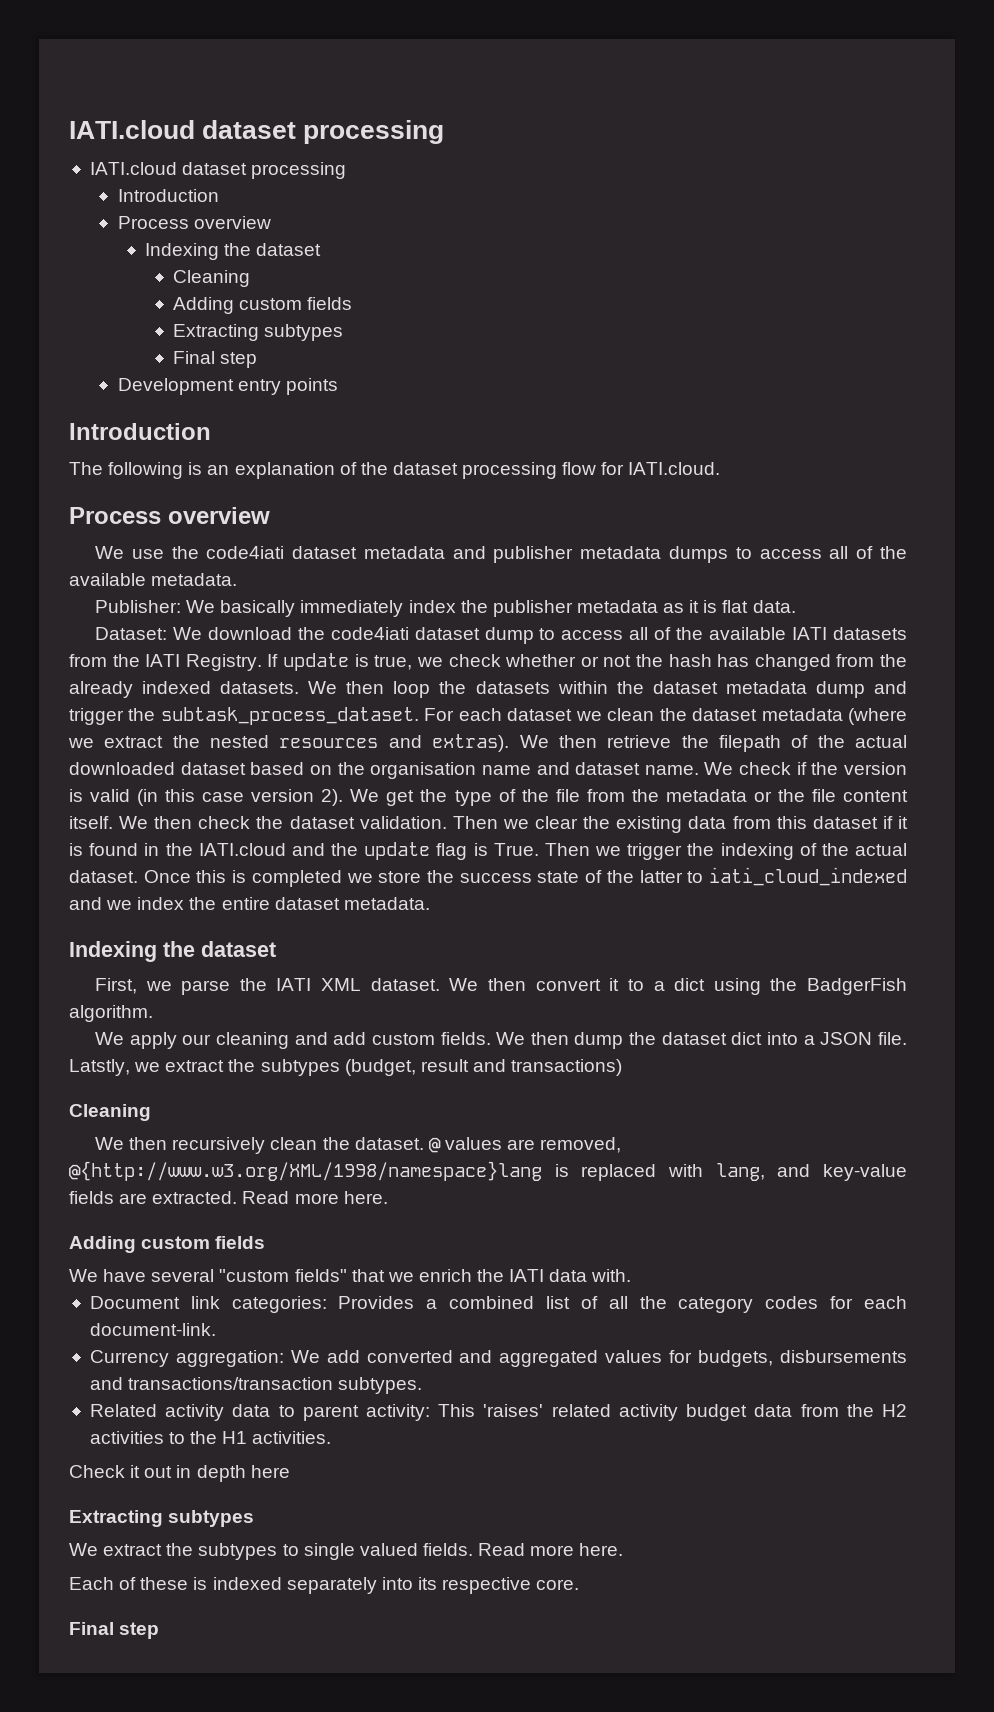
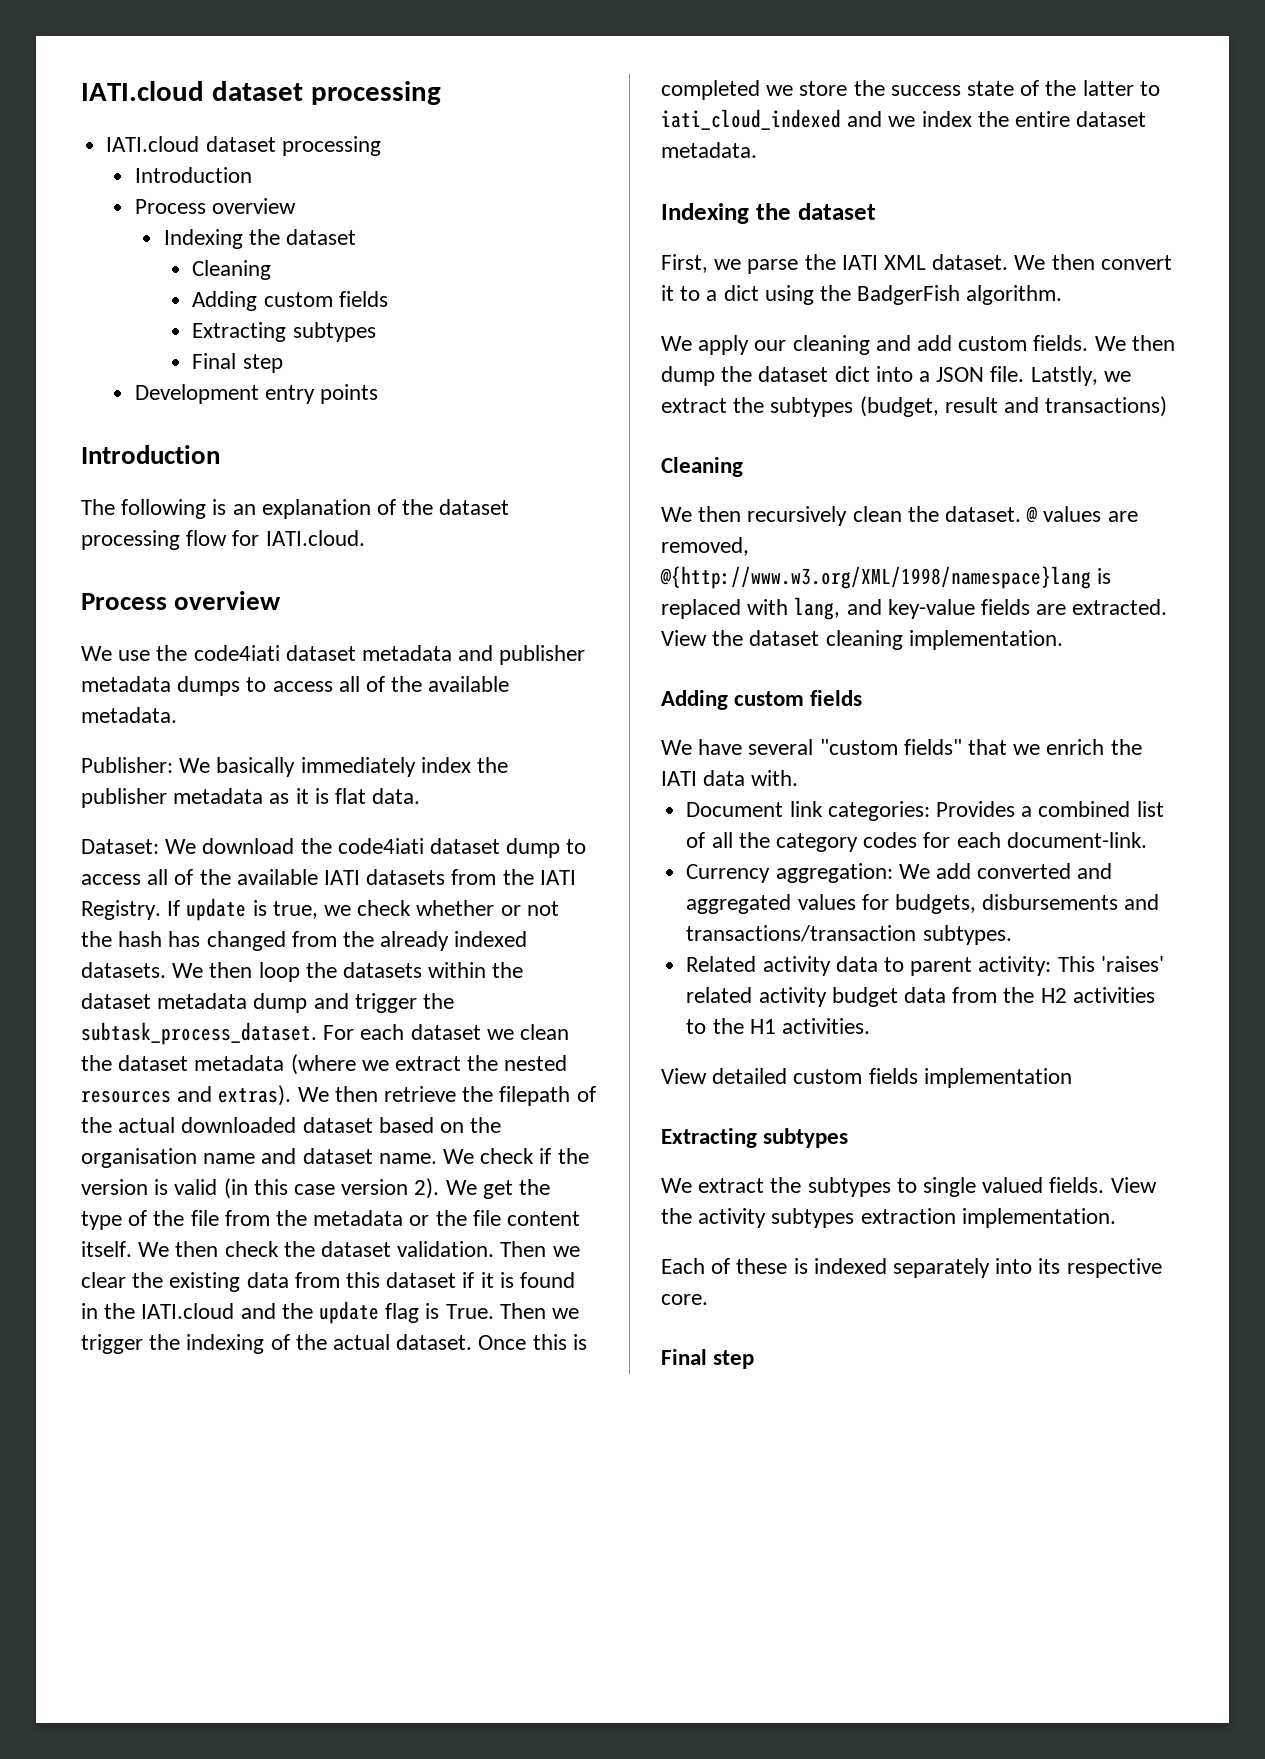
[242,1191,388,1204] Read more here. -> [661,630,1063,650] View the dataset cleaning implementation.
[69,1465,290,1482] Check it out in depth here -> [661,1068,1072,1088] View detailed custom fields implementation
[478,1543,624,1556] Read more here. -> [1110,1177,1157,1193] [661,1208,1116,1228] View the activity subtypes extraction implementation.

